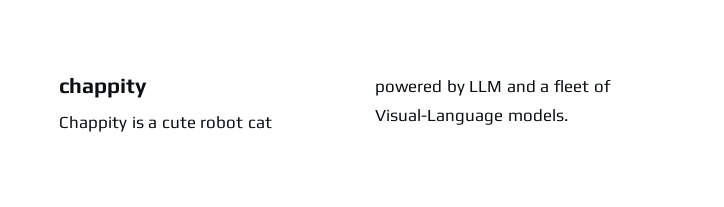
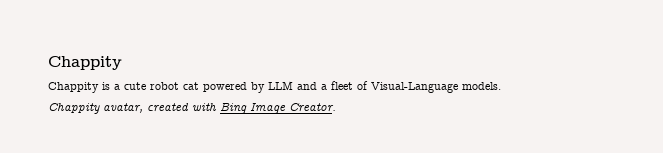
[59,77,147,98] chappity -> [48,56,122,70] Chappity
(568, 115) none -> [48,103,336,114] // Chappity avatar, created with Bing Image Creator.

